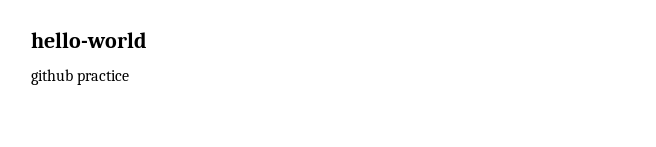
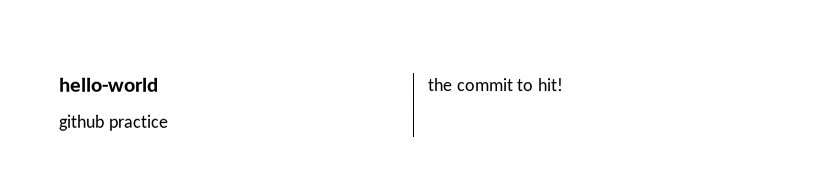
(130, 77) none -> [427,78,565,92] // the commit to hit!

